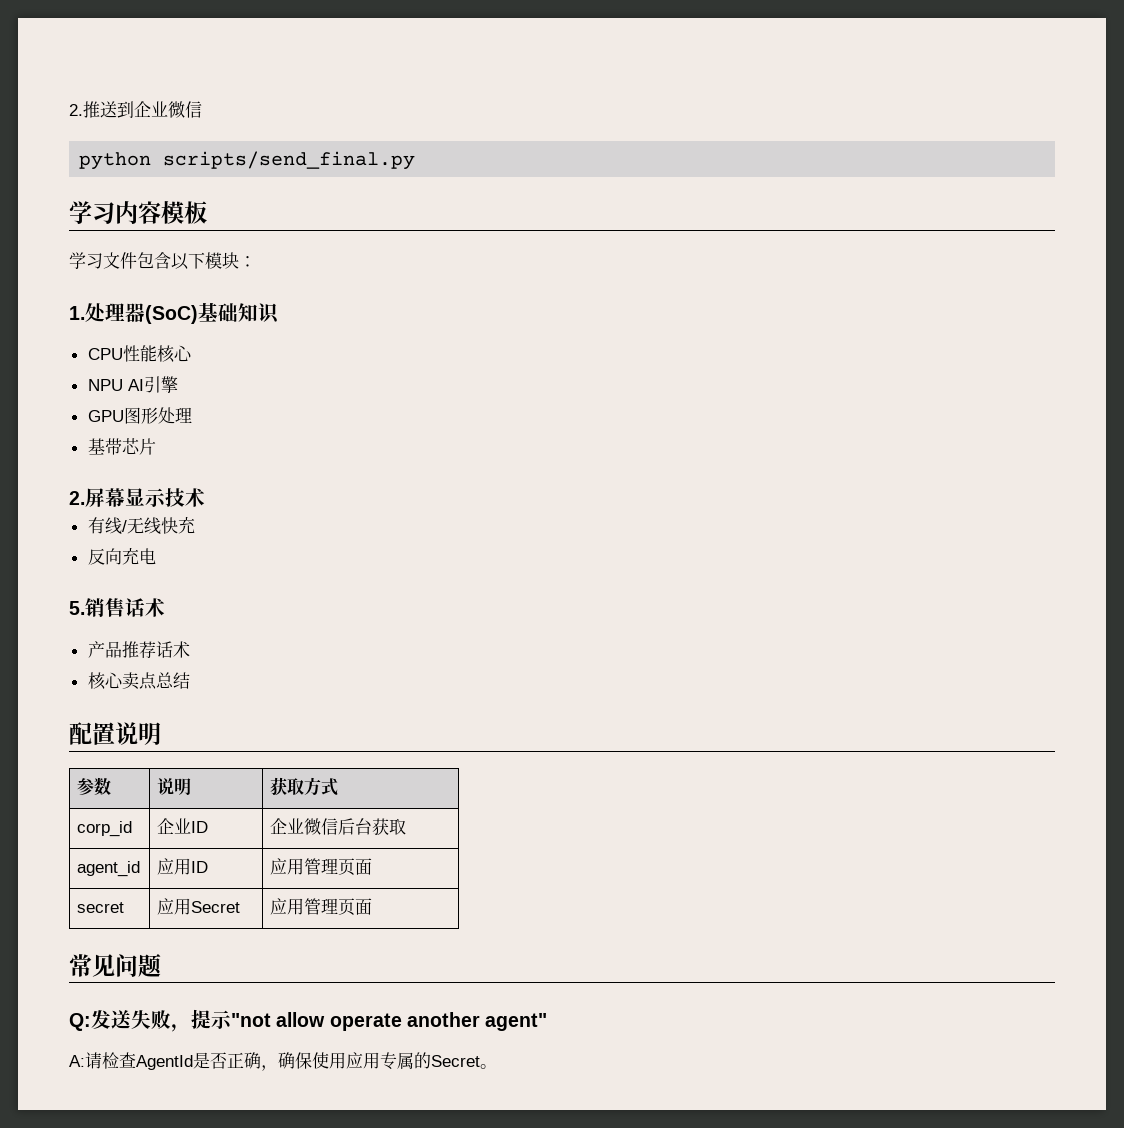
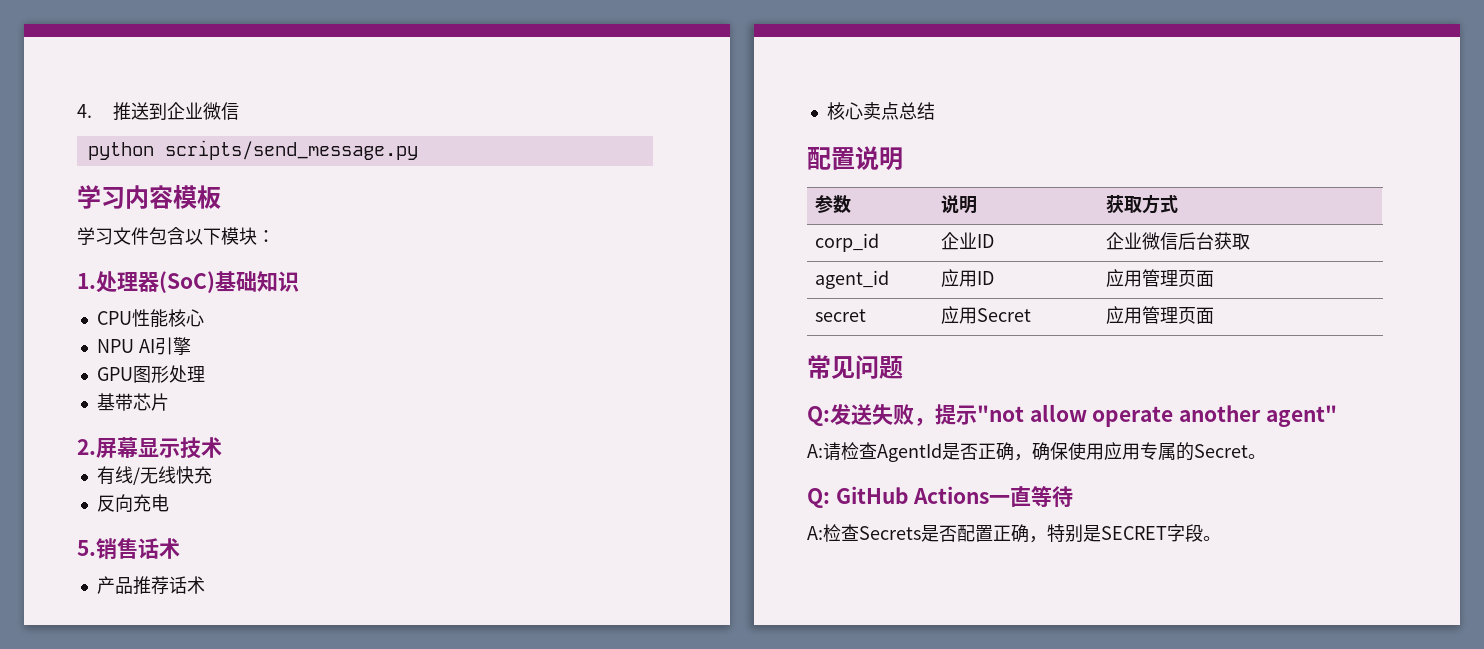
[69,104,83,116] 2. -> [77,104,92,118] 4.
[163,151,416,170] scripts/send_final.py -> [164,140,418,160] scripts/send_message.py
(497, 1066) none -> [807,486,1074,508] [807,524,1221,543] // Q: GitHub Actions一直等待 // A:检查Secrets是否配置正确，特别是SECRET字段。

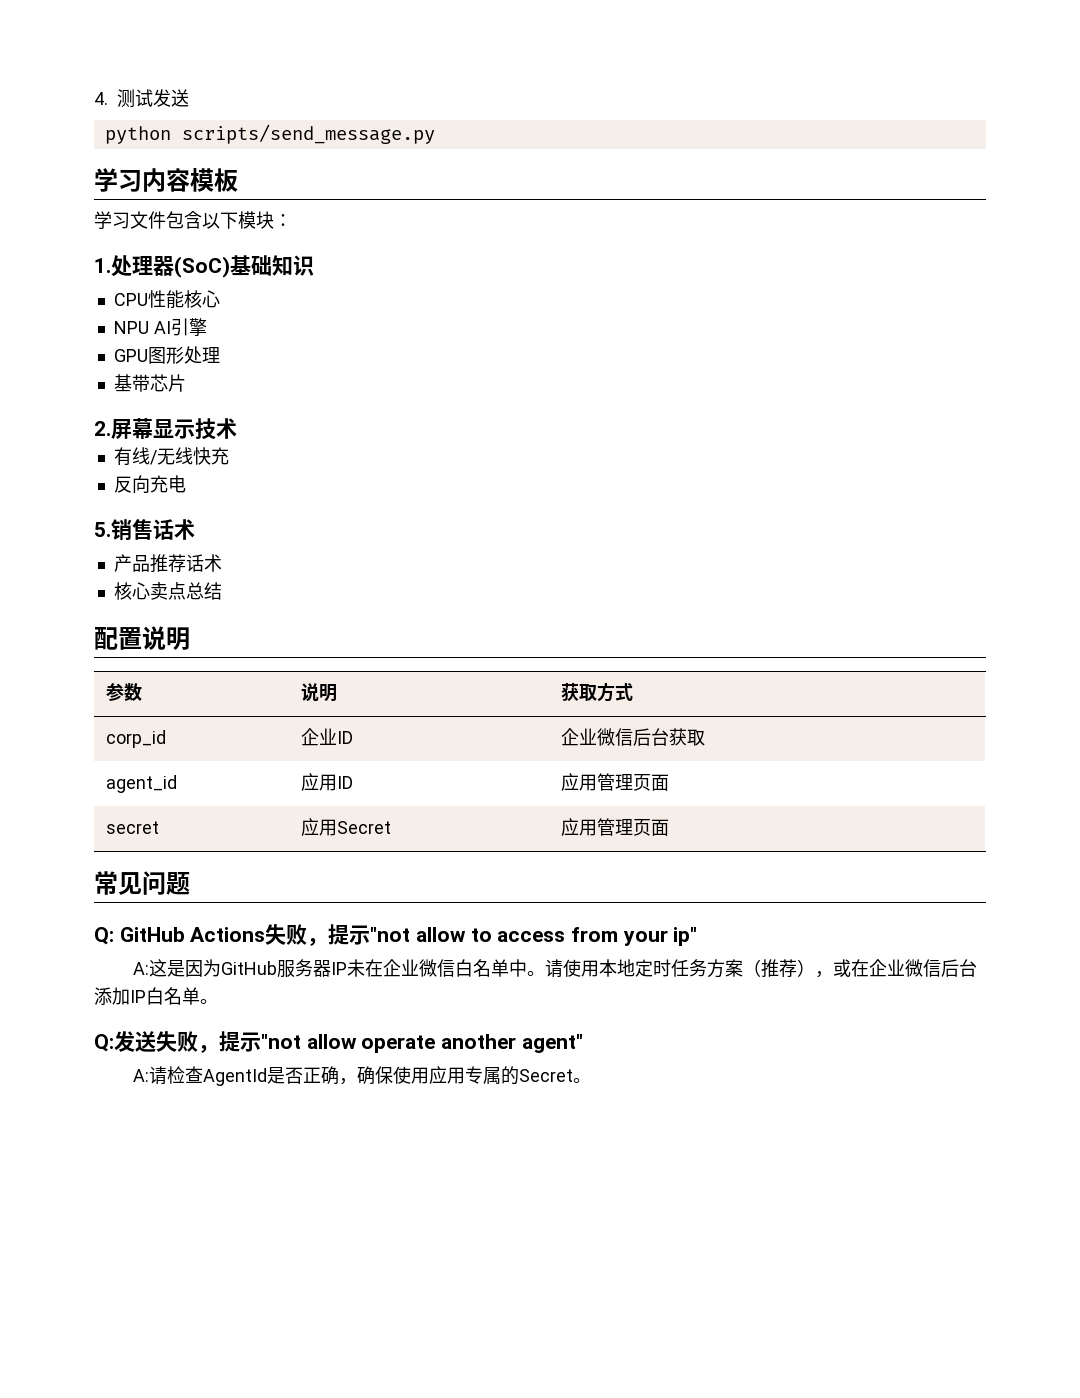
[112,102,239,121] 推送到企业微信 -> [117,89,189,108] 测试发送
(903, 367) none -> [94,924,698,946] [133,959,978,978] [94,987,218,1005] // Q: GitHub Actions失败，提示"not allow to access from your ip" // A:这是因为GitHub服务器IP未在企业微信白名单中。请使用本地定时任务方案（推荐），或在企业微信后台添加IP白名单。
[807,486,1074,508] [807,524,1221,543] // Q: GitHub Actions一直等待 // A:检查Secrets是否配置正确，特别是SECRET字段。 -> (592, 1080) none

